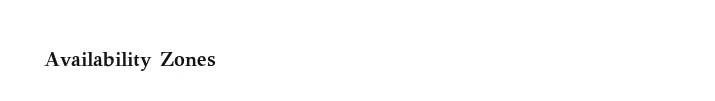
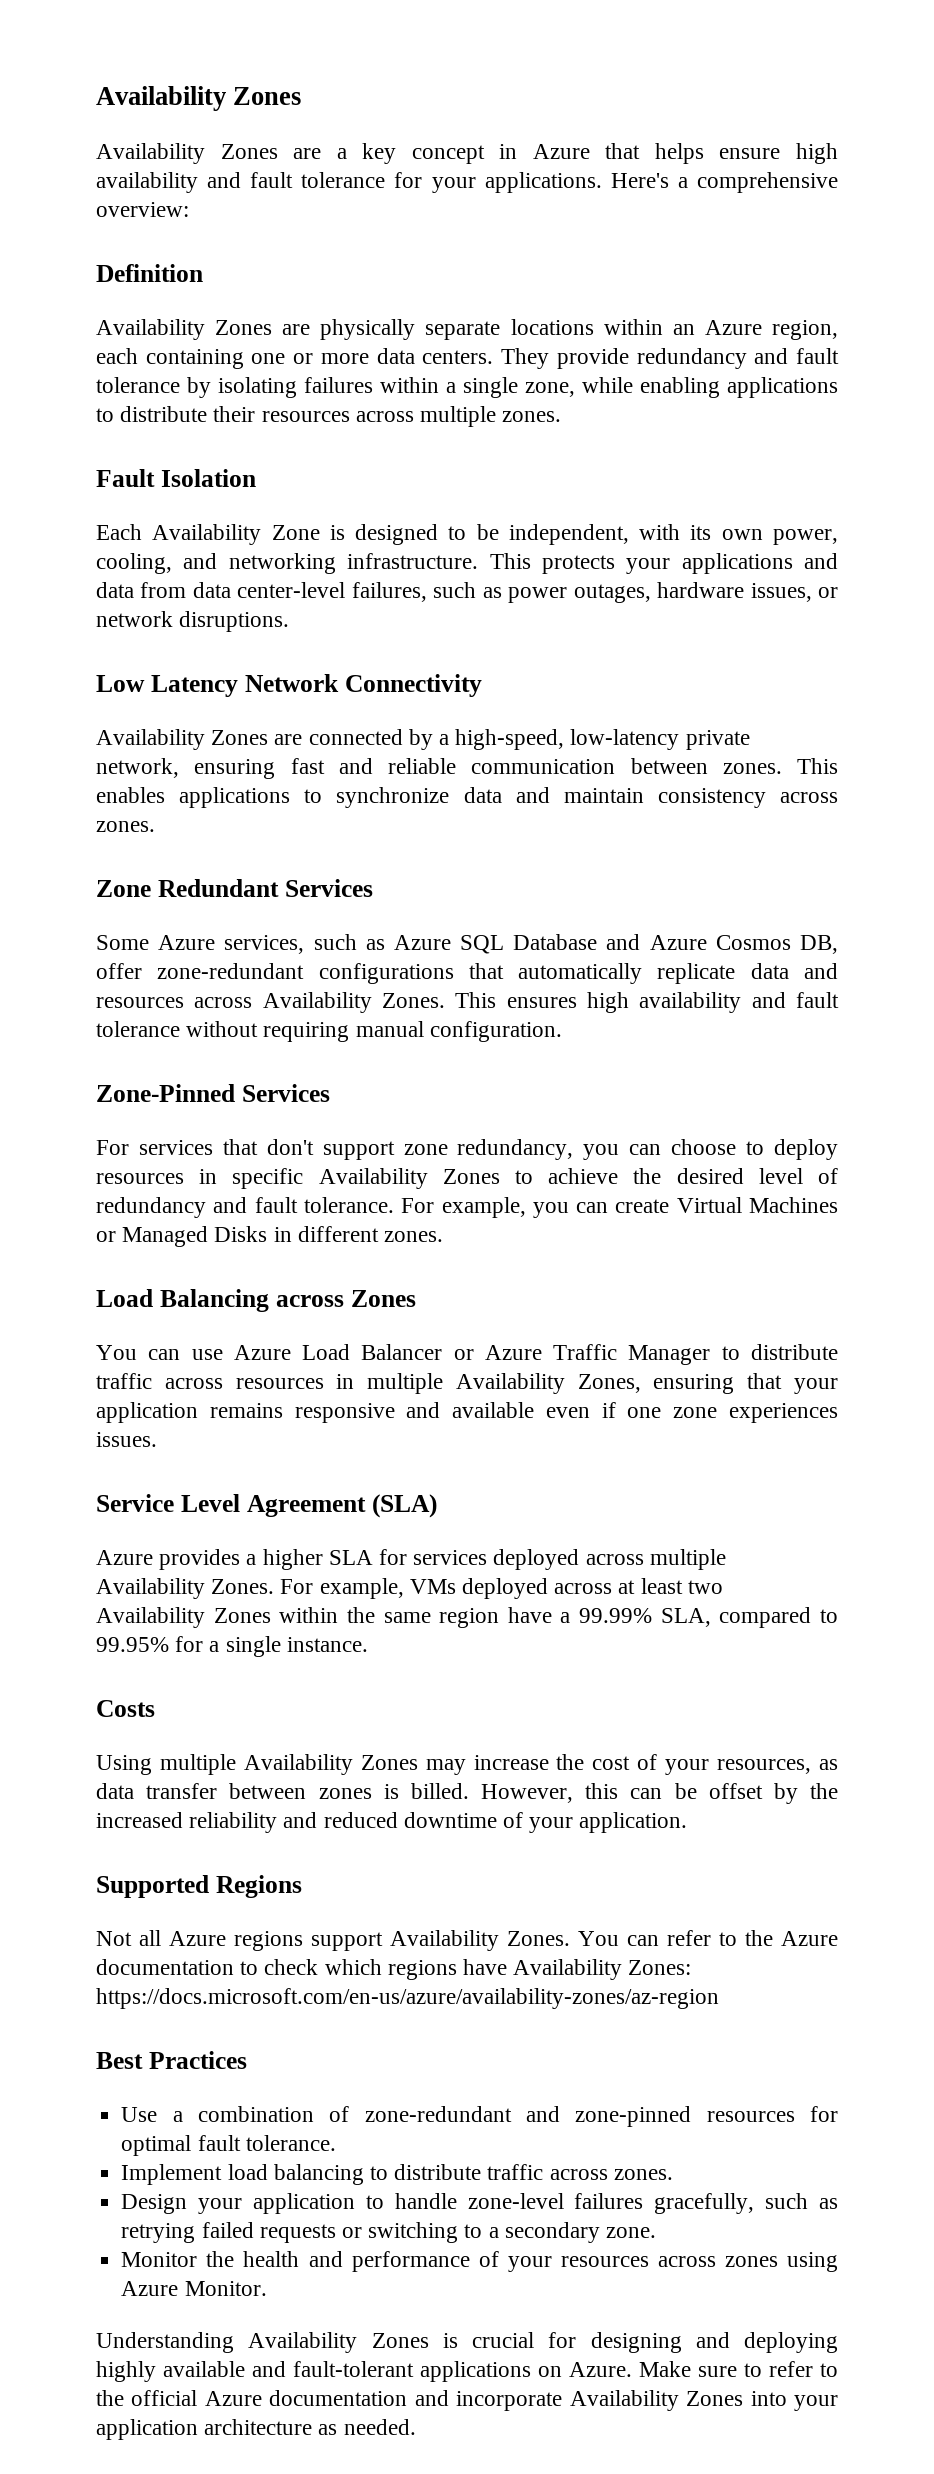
[44,52,216,71] Availability Zones -> [96,86,302,111] [96,143,838,164] [96,172,838,193] [96,202,189,217] [96,264,203,282] [96,319,838,340] [96,348,840,369] [96,377,838,398] [96,406,562,427] [96,469,256,487] [96,524,838,545] [96,553,838,574] [96,582,838,603] [96,611,290,632] [96,674,482,697] [96,729,750,750] [96,758,838,779] [96,787,838,808] [96,821,155,832] [96,879,373,897] [96,934,838,954] [96,963,839,984] [96,992,839,1013] [96,1021,562,1042] [96,1084,330,1102] [96,1139,838,1160] [96,1168,839,1189] [96,1197,838,1218] [96,1226,444,1247] [96,1289,416,1312] [96,1344,838,1365] [96,1373,838,1394] [96,1402,839,1423] [96,1432,157,1447] [96,1494,437,1518] [96,1549,726,1570] [96,1578,723,1599] [96,1607,838,1628] [96,1636,368,1657] [96,1700,155,1717] [96,1754,838,1775] [96,1783,838,1804] [96,1812,688,1833] [96,1875,302,1898] [96,1930,838,1951] [96,1959,692,1980] [96,1988,719,2009] [96,2051,247,2069] [121,2106,838,2127] [121,2135,336,2156] [121,2164,673,2185] [121,2193,838,2214] [121,2222,656,2243] [121,2251,839,2272] [121,2281,267,2296] [96,2332,838,2353] [96,2361,838,2382] [96,2390,839,2411] [96,2419,416,2440] Availability Zones // Availability Zones are a key concept in Azure that helps ensure high availability and fault tolerance for your applications. Here's a comprehensive overview: // Definition // Availability Zones are physically separate locations within an Azure region, each containing one or more data centers. They provide redundancy and fault tolerance by isolating failures within a single zone, while enabling applications to distribute their resources across multiple zones. // Fault Isolation // Each Availability Zone is designed to be independent, with its own power, cooling, and networking infrastructure. This protects your applications and data from data center-level failures, such as power outages, hardware issues, or network disruptions. // Low Latency Network Connectivity // Availability Zones are connected by a high-speed, low-latency private network, ensuring fast and reliable communication between zones. This enables applications to synchronize data and maintain consistency across zones. // Zone Redundant Services // Some Azure services, such as Azure SQL Database and Azure Cosmos DB, offer zone-redundant configurations that automatically replicate data and resources across Availability Zones. This ensures high availability and fault tolerance without requiring manual configuration. // Zone-Pinned Services // For services that don't support zone redundancy, you can choose to deploy resources in specific Availability Zones to achieve the desired level of redundancy and fault tolerance. For example, you can create Virtual Machines or Managed Disks in different zones. // Load Balancing across Zones // You can use Azure Load Balancer or Azure Traffic Manager to distribute traffic across resources in multiple Availability Zones, ensuring that your application remains responsive and available even if one zone experiences issues. // Service Level Agreement (SLA) // Azure provides a higher SLA for services deployed across multiple Availability Zones. For example, VMs deployed across at least two Availability Zones within the same region have a 99.99% SLA, compared to 99.95% for a single instance. // Costs // Using multiple Availability Zones may increase the cost of your resources, as data transfer between zones is billed. However, this can be offset by the increased reliability and reduced downtime of your application. // Supported Regions // Not all Azure regions support Availability Zones. You can refer to the Azure documentation to check which regions have Availability Zones: https://docs.microsoft.com/en-us/azure/availability-zones/az-region // Best Practices // Use a combination of zone-redundant and zone-pinned resources for optimal fault tolerance. // Implement load balancing to distribute traffic across zones. // Design your application to handle zone-level failures gracefully, such as retrying failed requests or switching to a secondary zone. // Monitor the health and performance of your resources across zones using Azure Monitor. // Understanding Availability Zones is crucial for designing and deploying highly available and fault-tolerant applications on Azure. Make sure to refer to the official Azure documentation and incorporate Availability Zones into your application architecture as needed.

